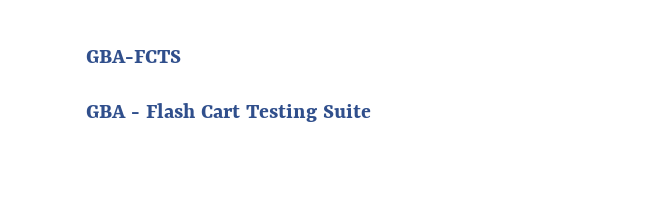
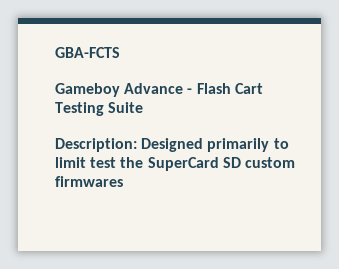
[86,105,126,118] GBA -> [55,83,184,97] Gameboy Advance
(372, 111) none -> [55,138,289,152] [55,157,295,171] [55,176,123,187] // Description: Designed primarily to limit test the SuperCard SD custom firmwares

